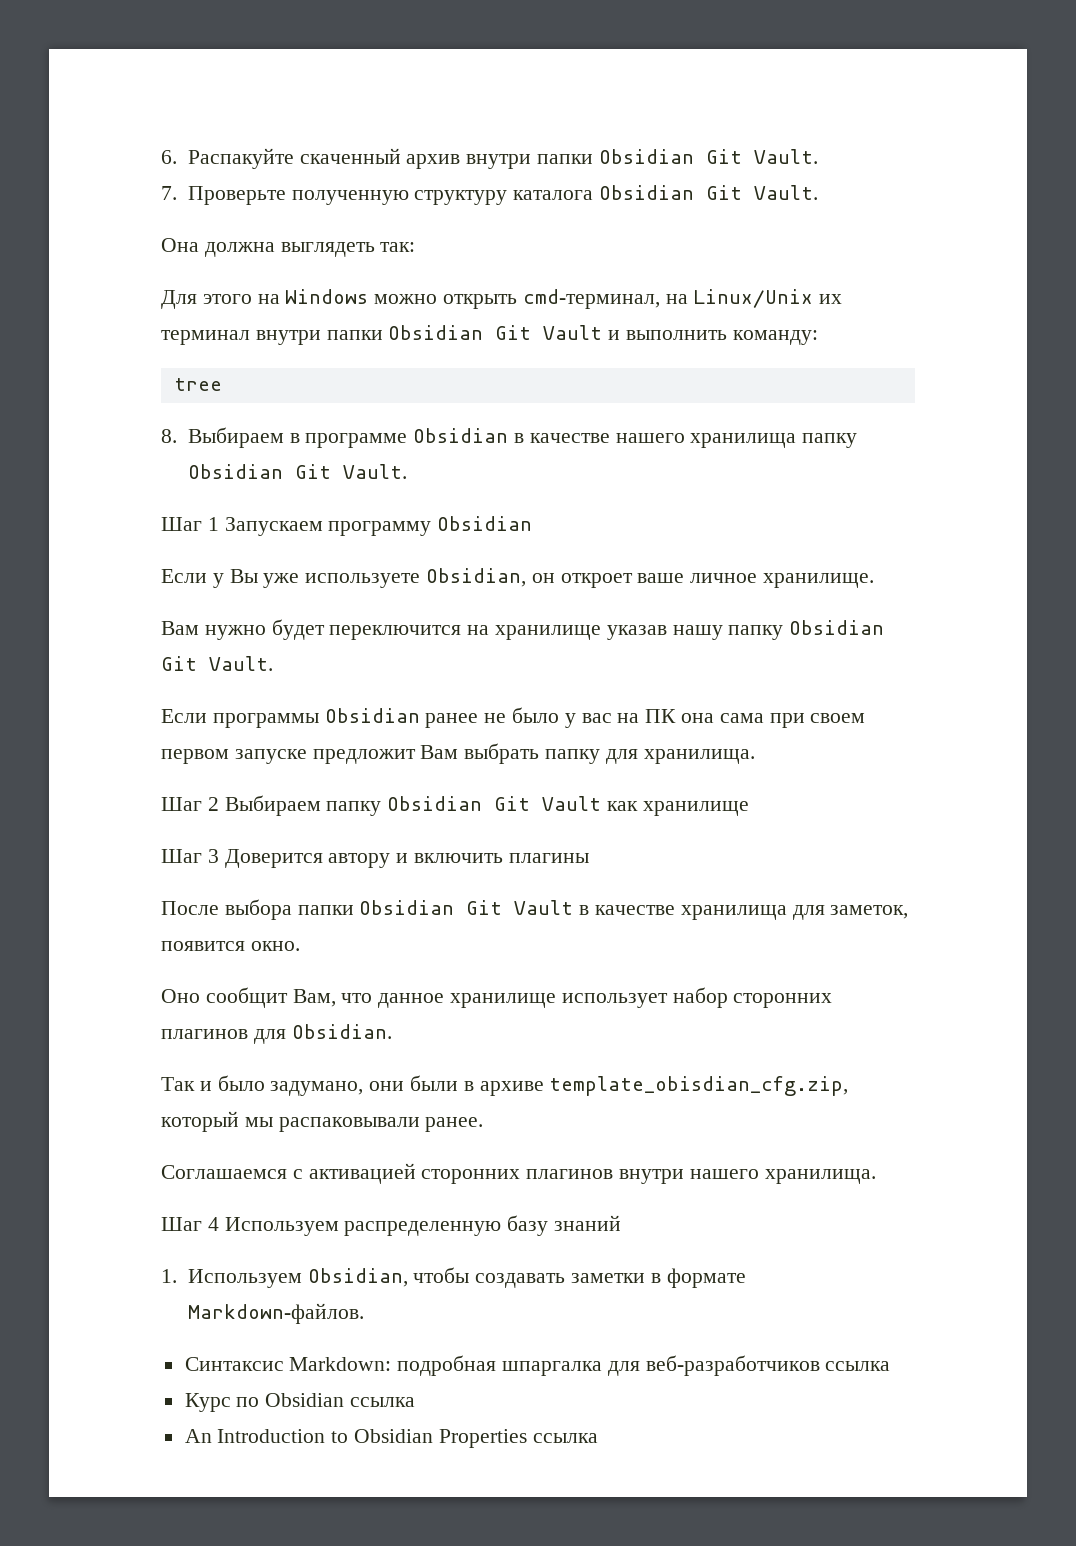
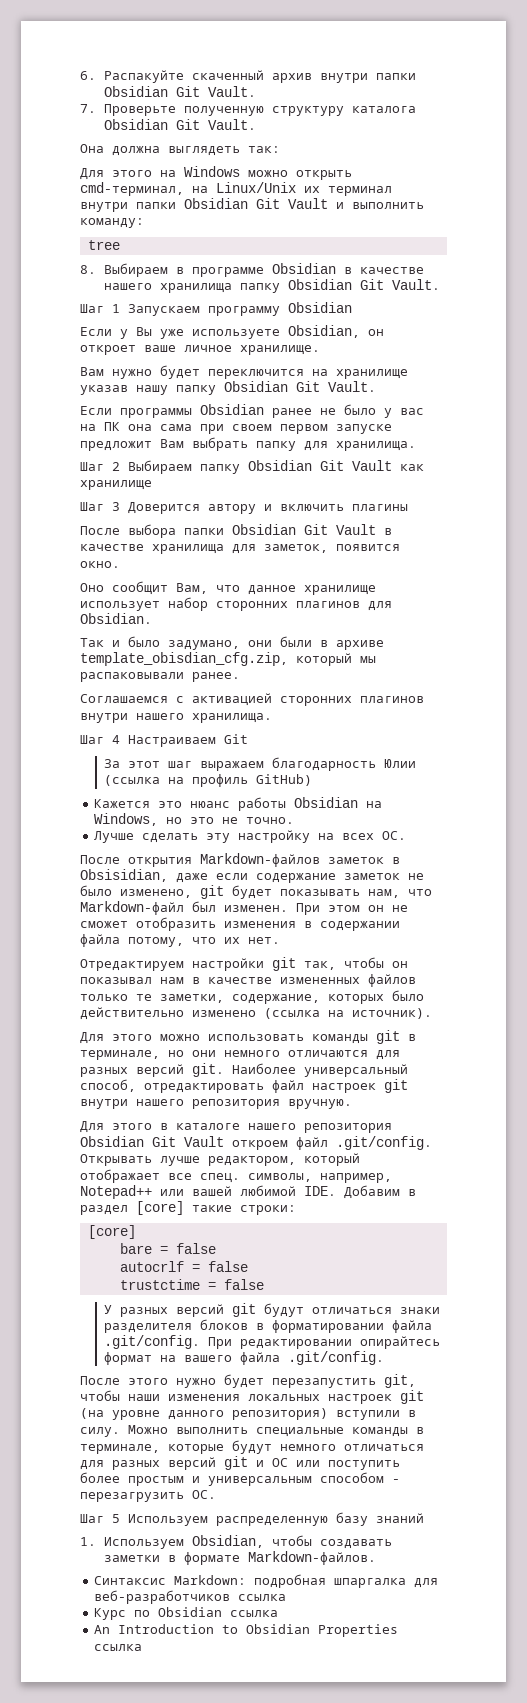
(219, 1224) none -> [128,734,248,747] [104,757,417,771] [104,774,313,787] [94,797,383,811] [94,813,295,826] [94,830,407,843] [80,853,400,867] [80,869,424,883] [80,885,432,899] [80,901,408,915] [80,917,400,931] [80,934,280,947] [80,957,408,971] [80,974,416,987] [80,990,424,1004] [80,1007,432,1020] [80,1030,416,1044] [80,1050,400,1060] [80,1063,408,1077] [80,1079,408,1093] [80,1099,352,1109] [80,1121,392,1133] [80,1136,432,1150] [80,1153,360,1166] [80,1169,392,1183] [80,1185,416,1199] [80,1201,296,1215] [87,1225,136,1239] [119,1243,216,1254] [119,1261,248,1272] [119,1279,264,1290] [104,1303,441,1317] [104,1319,433,1333] [104,1335,441,1349] [104,1351,385,1365] [80,1374,416,1388] [80,1390,424,1404] [80,1408,416,1420] [80,1425,424,1437] [80,1440,424,1454] [80,1456,400,1470] [80,1472,400,1486] [80,1490,216,1502] [80,1514,120,1523] Настраиваем Git // За этот шаг выражаем благодарность Юлии (ссылка на профиль GitHub) // Кажется это нюанс работы Obsidian на Windows, но это не точно. // Лучше сделать эту настройку на всех ОС. // После открытия Markdown-файлов заметок в Obsisidian, даже если содержание заметок не было изменено, git будет показывать нам, что Markdown-файл был изменен. При этом он не сможет отобразить изменения в содержании файла потому, что их нет. // Отредактируем настройки git так, чтобы он показывал нам в качестве измененных файлов только те заметки, содержание, которых было действительно изменено (ссылка на источник). // Для этого можно использовать команды git в терминале, но они немного отличаются для разных версий git. Наиболее универсальный способ, отредактировать файл настроек git внутри нашего репозитория вручную. // Для этого в каталоге нашего репозитория Obsidian Git Vault откроем файл .git/config. Открывать лучше редактором, который отображает все спец. символы, например, Notepad++ или вашей любимой IDE. Добавим в раздел [core] такие строки: // [core] // bare = false // autocrlf = false // trustctime = false // У разных версий git будут отличаться знаки разделителя блоков в форматировании файла .git/config. При редактировании опирайтесь формат на вашего файла .git/config. // После этого нужно будет перезапустить git, чтобы наши изменения локальных настроек git (на уровне данного репозитория) вступили в силу. Можно выполнить специальные команды в терминале, которые будут немного отличаться для разных версий git и ОС или поступить более простым и универсальным способом - перезагрузить ОС. // Шаг 5

